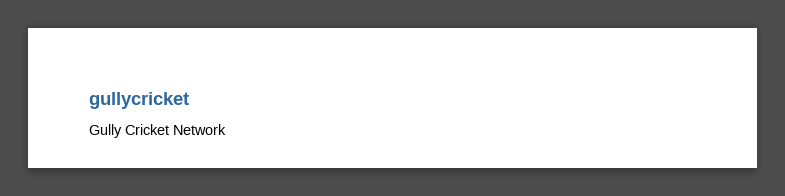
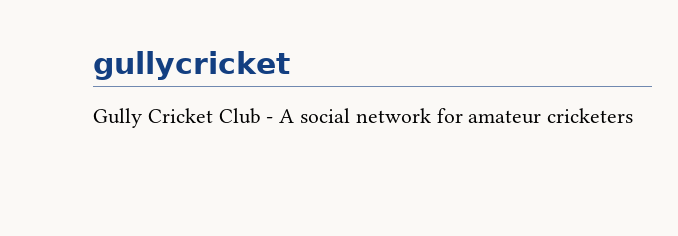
[173,124,226,135] Network -> [218,108,634,124] Club - A social network for amateur cricketers

